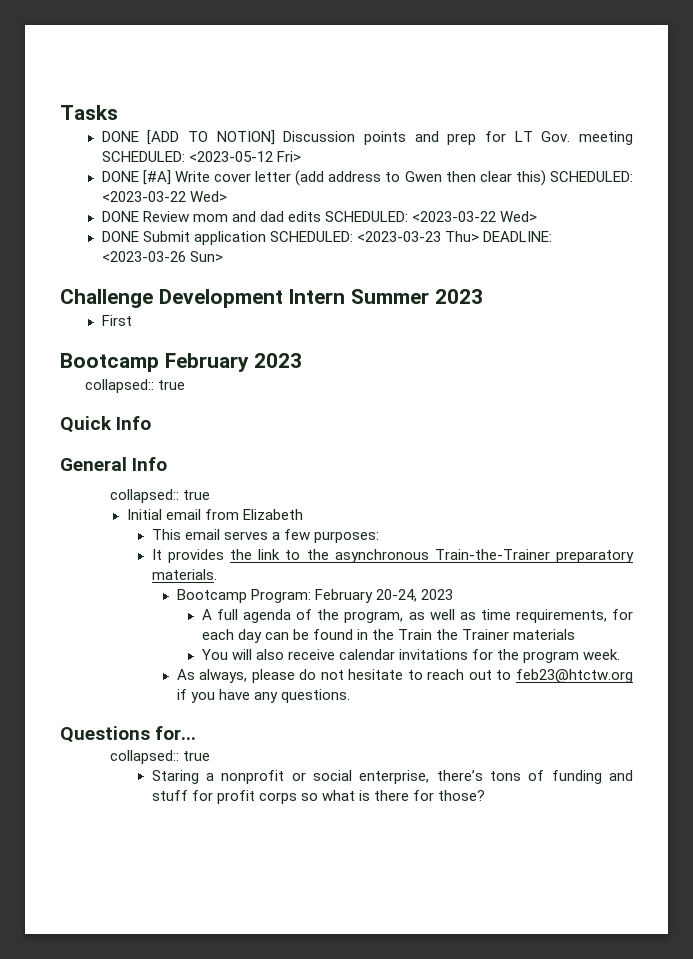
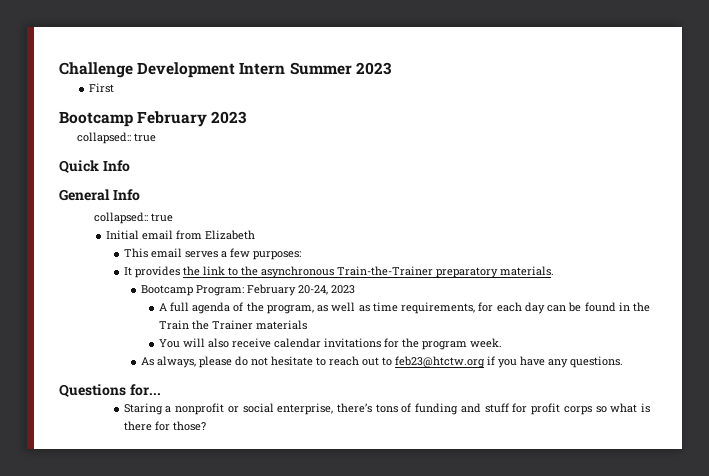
[60,105,118,120] [101,130,633,145] [101,151,301,162] [101,170,633,186] [101,191,227,202] [101,211,537,222] [101,231,552,245] [101,251,223,262] Tasks // DONE [ADD TO NOTION] Discussion points and prep for LT Gov. meeting SCHEDULED: <2023-05-12 Fri> // DONE [#A] Write cover letter (add address to Gwen then clear this) SCHEDULED: <2023-03-22 Wed> // DONE Review mom and dad edits SCHEDULED: <2023-03-22 Wed> // DONE Submit application SCHEDULED: <2023-03-23 Thu> DEADLINE: <2023-03-26 Sun> // -> (59, 70) none
[110,750,211,764] // collapsed:: true -> (161, 390) none

